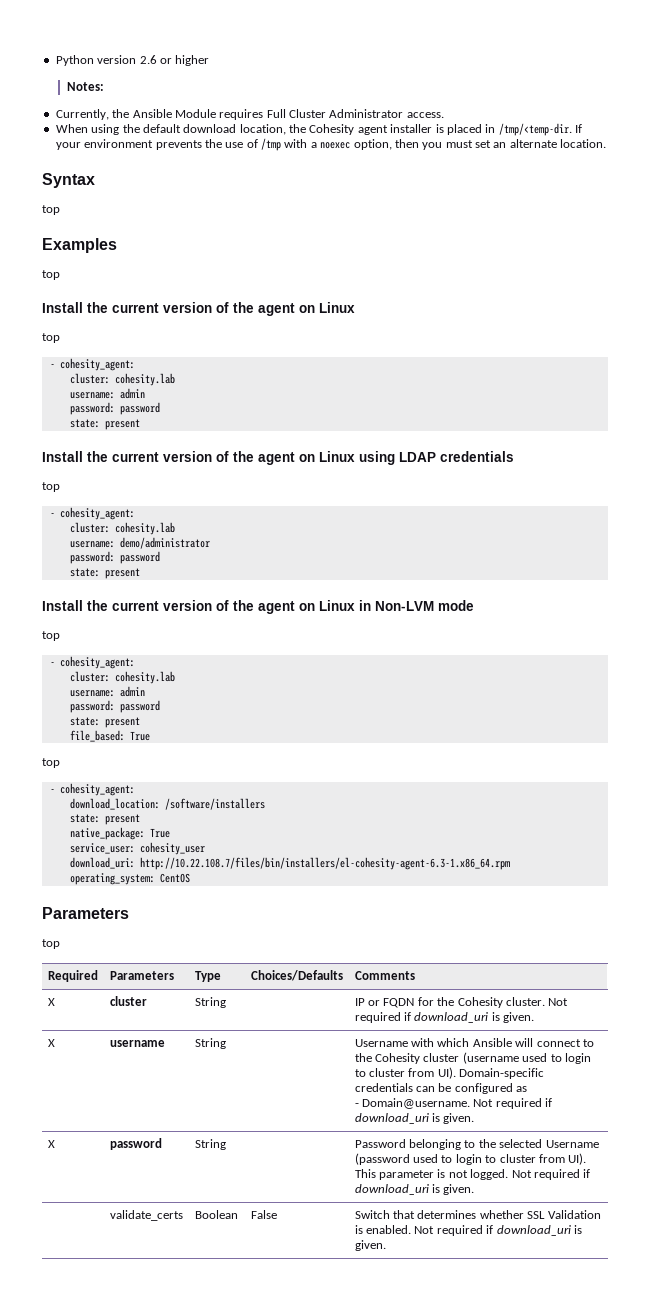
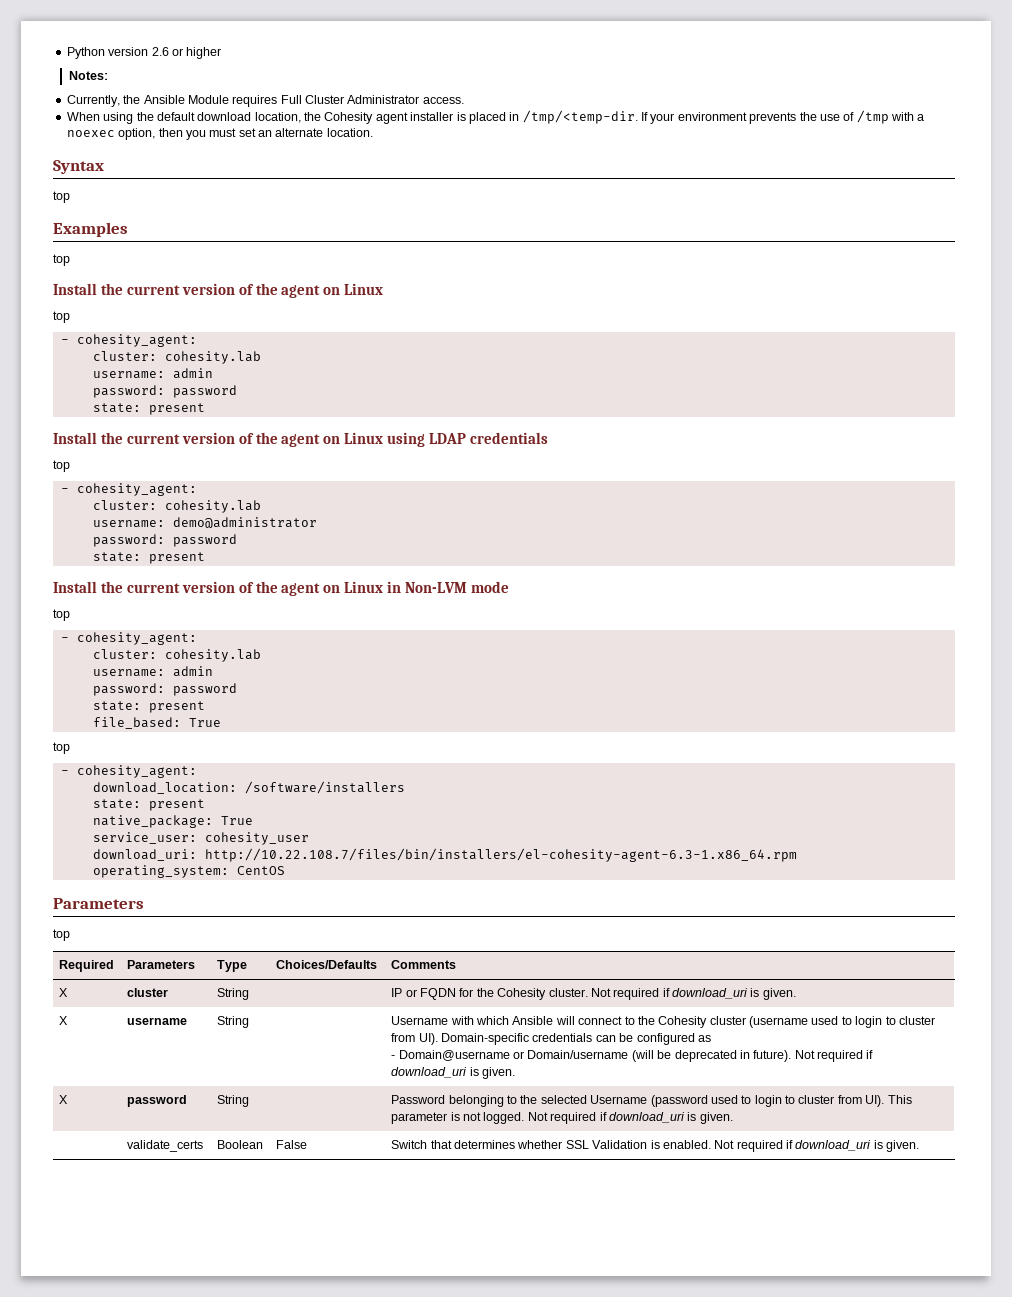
[119,537,210,549] demo/administrator -> [172,517,317,528] demo@administrator
[362,1098,471,1109] Domain@username. -> [398,1050,792,1062] Domain@username or Domain/username (will be deprecated in future).

